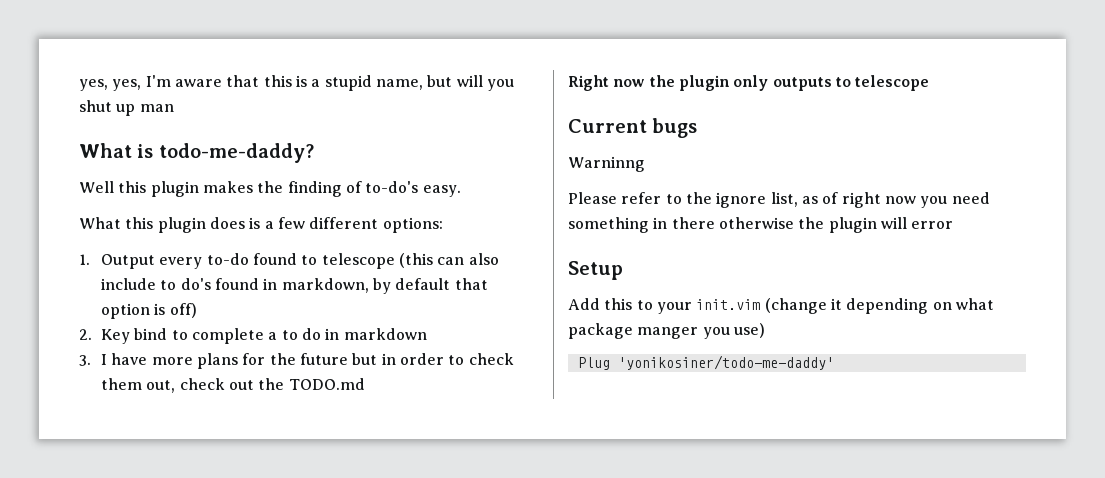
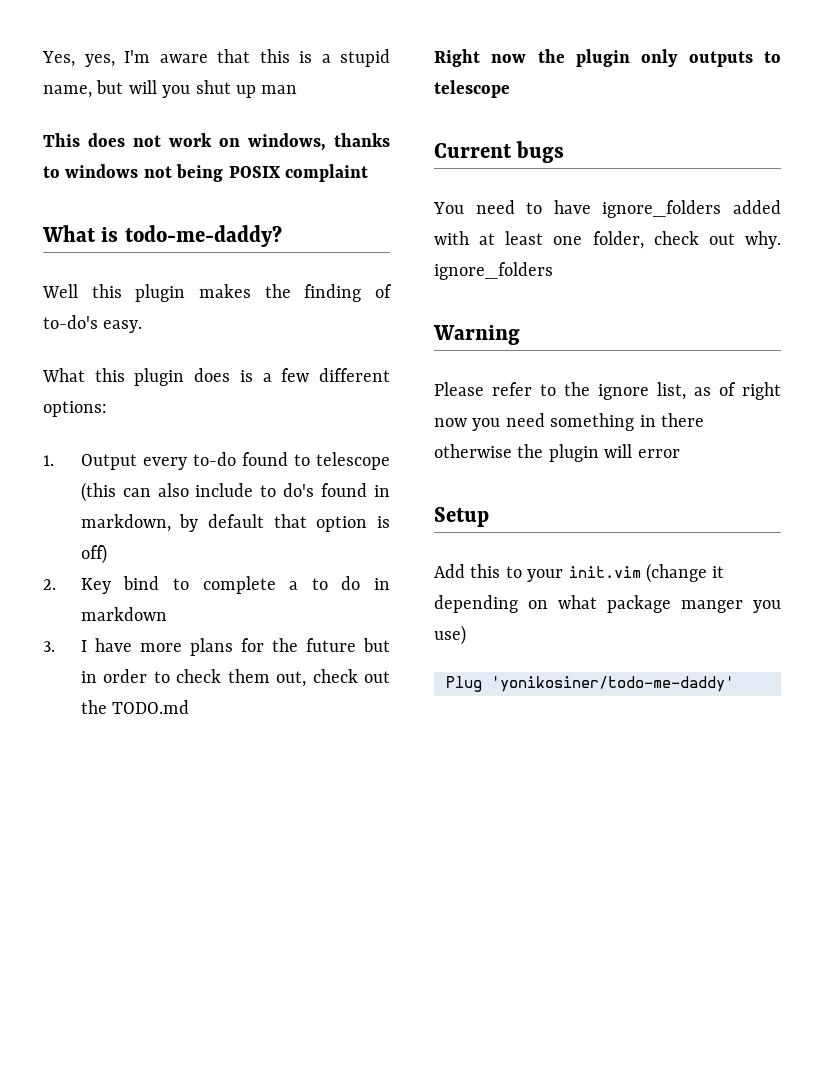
[79,79,108,91] yes, -> [42,51,75,67] Yes,
(174, 108) none -> [43,133,390,151] [43,164,368,182] // This does not work on windows, thanks to windows not being POSIX complaint
[568,156,645,172] Warninng -> [433,200,781,218] [434,231,781,249] [434,262,553,280] [433,325,520,345] You need to have ignore_folders added with at least one folder, check out why. ignore_folders // Warning

